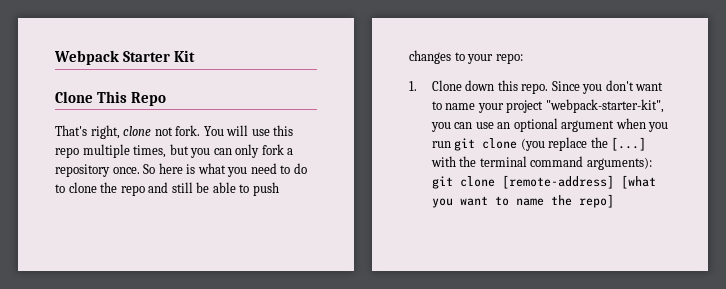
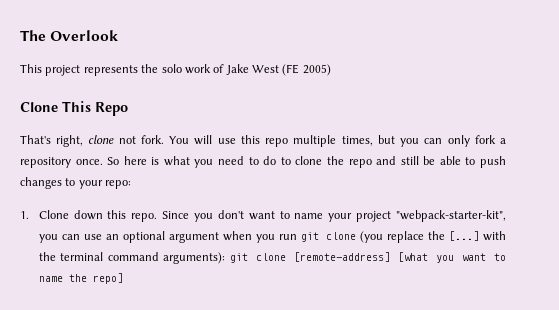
[54,50,196,65] Webpack Starter Kit -> [20,30,119,41] [20,64,331,76] The Overlook // This project represents the solo work of Jake West (FE 2005)

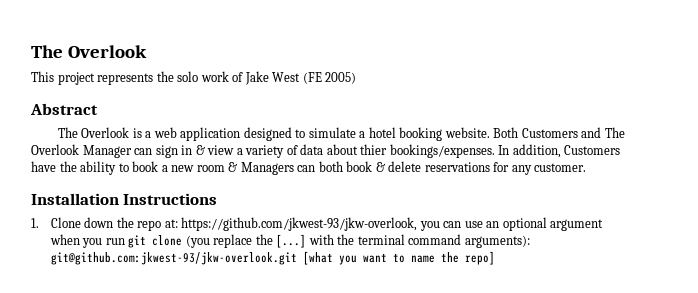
[20,101,128,116] [20,135,507,147] [20,156,506,168] [20,177,132,189] [20,210,507,222] Clone This Repo // That's right, clone not fork. You will use this repo multiple times, but you can only fork a repository once. So here is what you need to do to clone the repo and still be able to push changes to your repo: // 1. Clone down this repo. Since you don't want to name your project "webpack-starter-kit", -> [30,103,98,115] [57,127,625,141] [31,144,621,158] [31,161,587,175] [31,193,218,205] [31,217,418,231] Abstract // The Overlook is a web application designed to simulate a hotel booking website. Both Customers and The Overlook Manager can sign in & view a variety of data about thier bookings/expenses. In addition, Customers have the ability to book a new room & Managers can both book & delete reservations for any customer. // Installation Instructions // 1. Clone down the repo at: https://github.com/jkwest-93/jkw-overlook,
[229,252,390,263] git clone [remote-address] -> [50,252,297,265] git@github.com:jkwest-93/jkw-overlook.git

